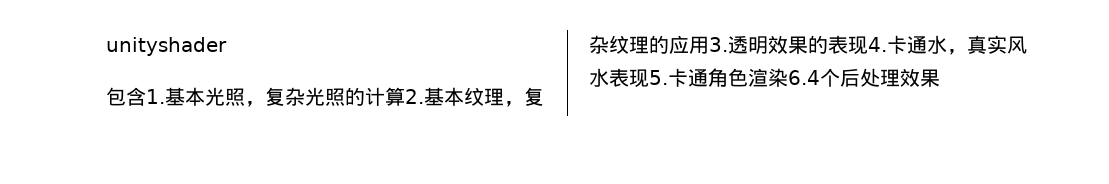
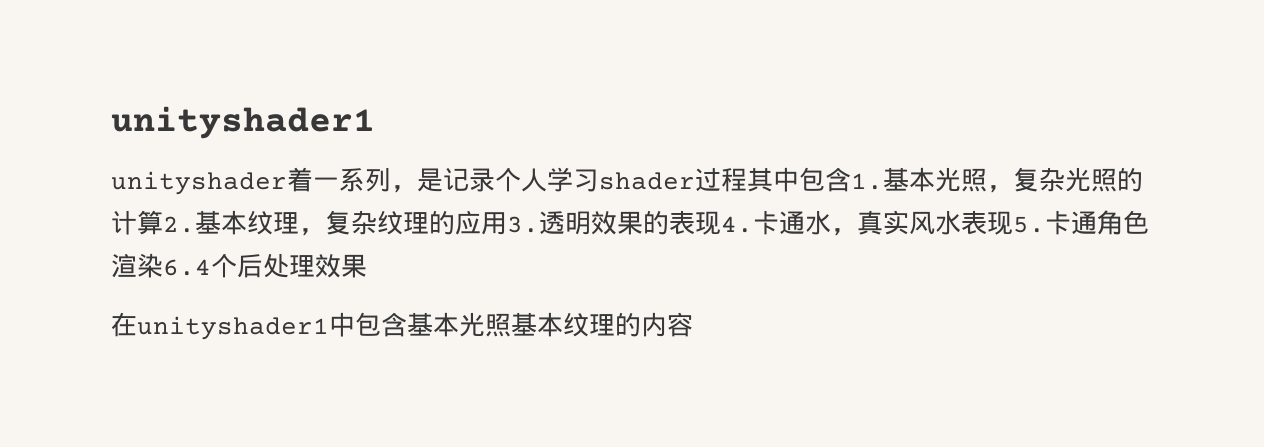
(106, 46) none -> [111,106,375,139] unityshader1 //
(227, 46) // -> [287,167,799,193] 着一系列，是记录个人学习shader过程其中
(940, 78) none -> [111,312,693,340] // 在unityshader1中包含基本光照基本纹理的内容

